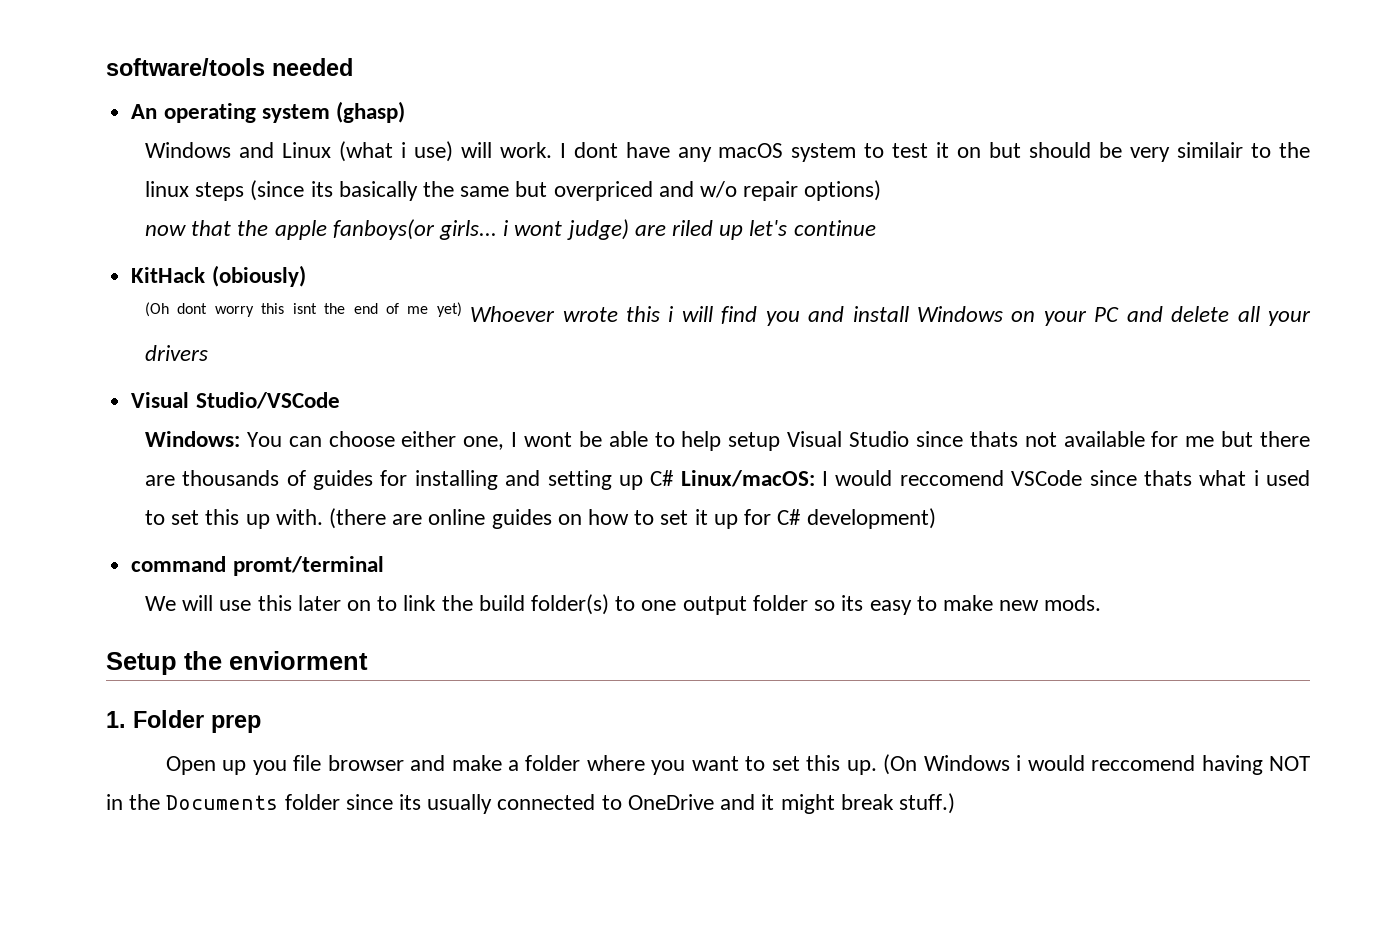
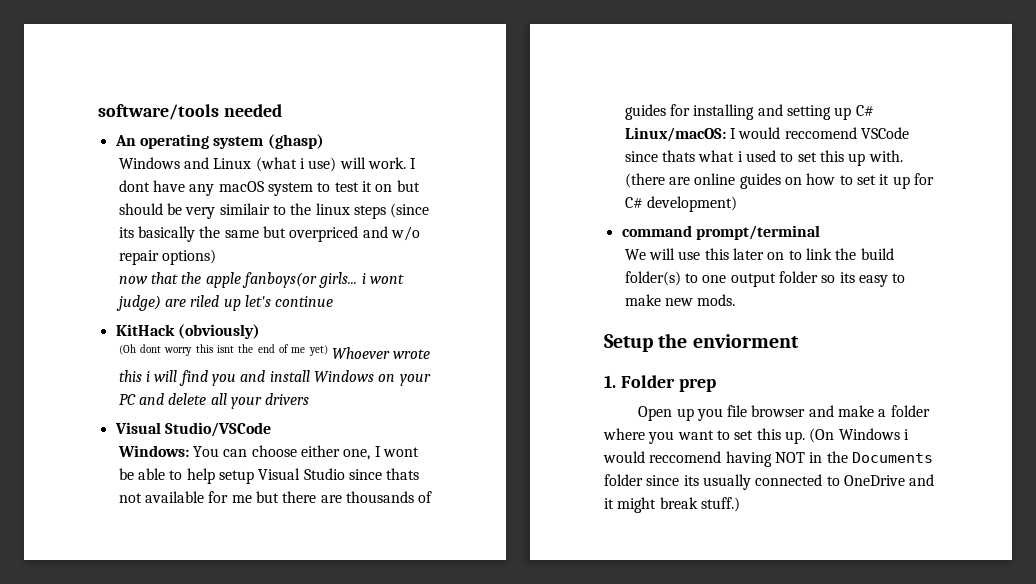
[211,265,306,287] (obiously) -> [177,324,260,339] (obviously)
[232,556,384,576] promt/terminal -> [695,225,820,240] prompt/terminal

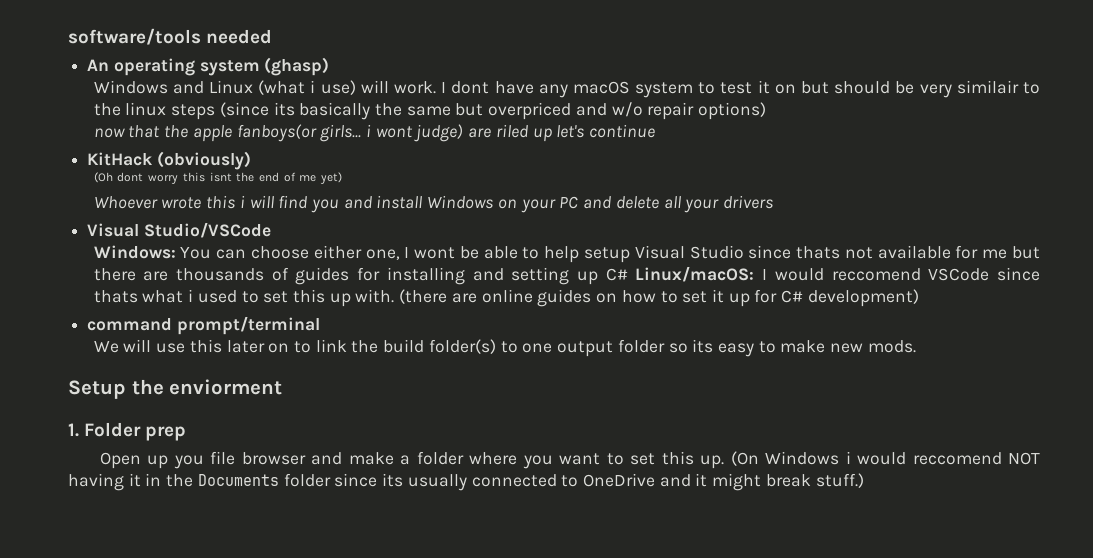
(328, 350) none -> (343, 178) //
[725,451,805,467] having NOT -> [1007,452,1040,465] [68,473,141,491] NOT having it

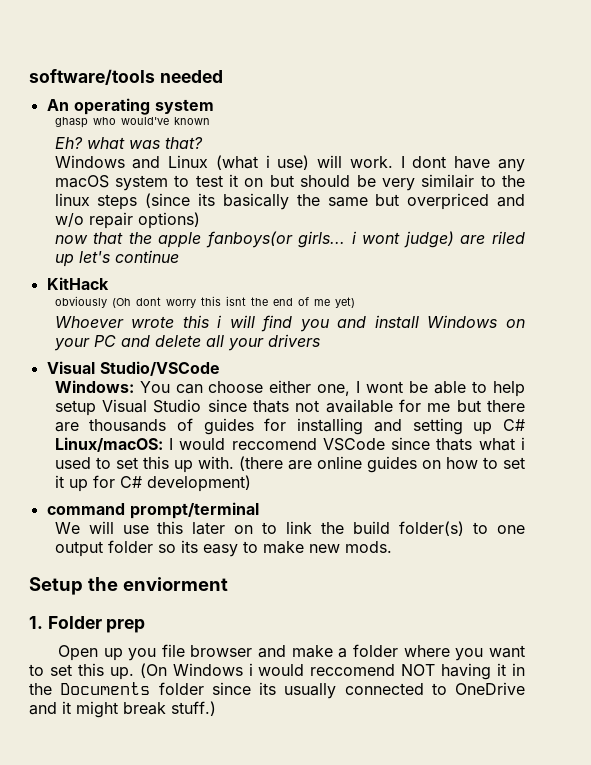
[264,57,330,76] (ghasp) -> [54,117,210,128] [54,137,203,149] // ghasp who would've known // Eh? what was that?
[156,151,251,170] (obviously) // -> [54,296,107,308] // obviously

